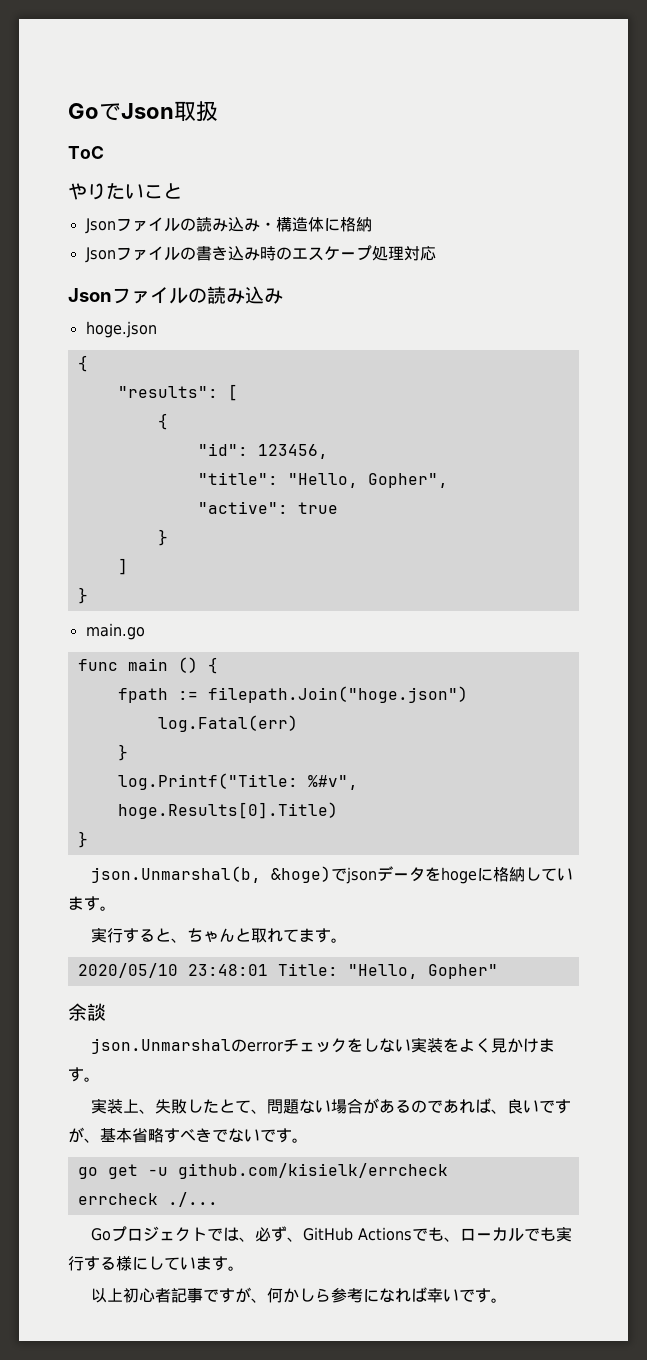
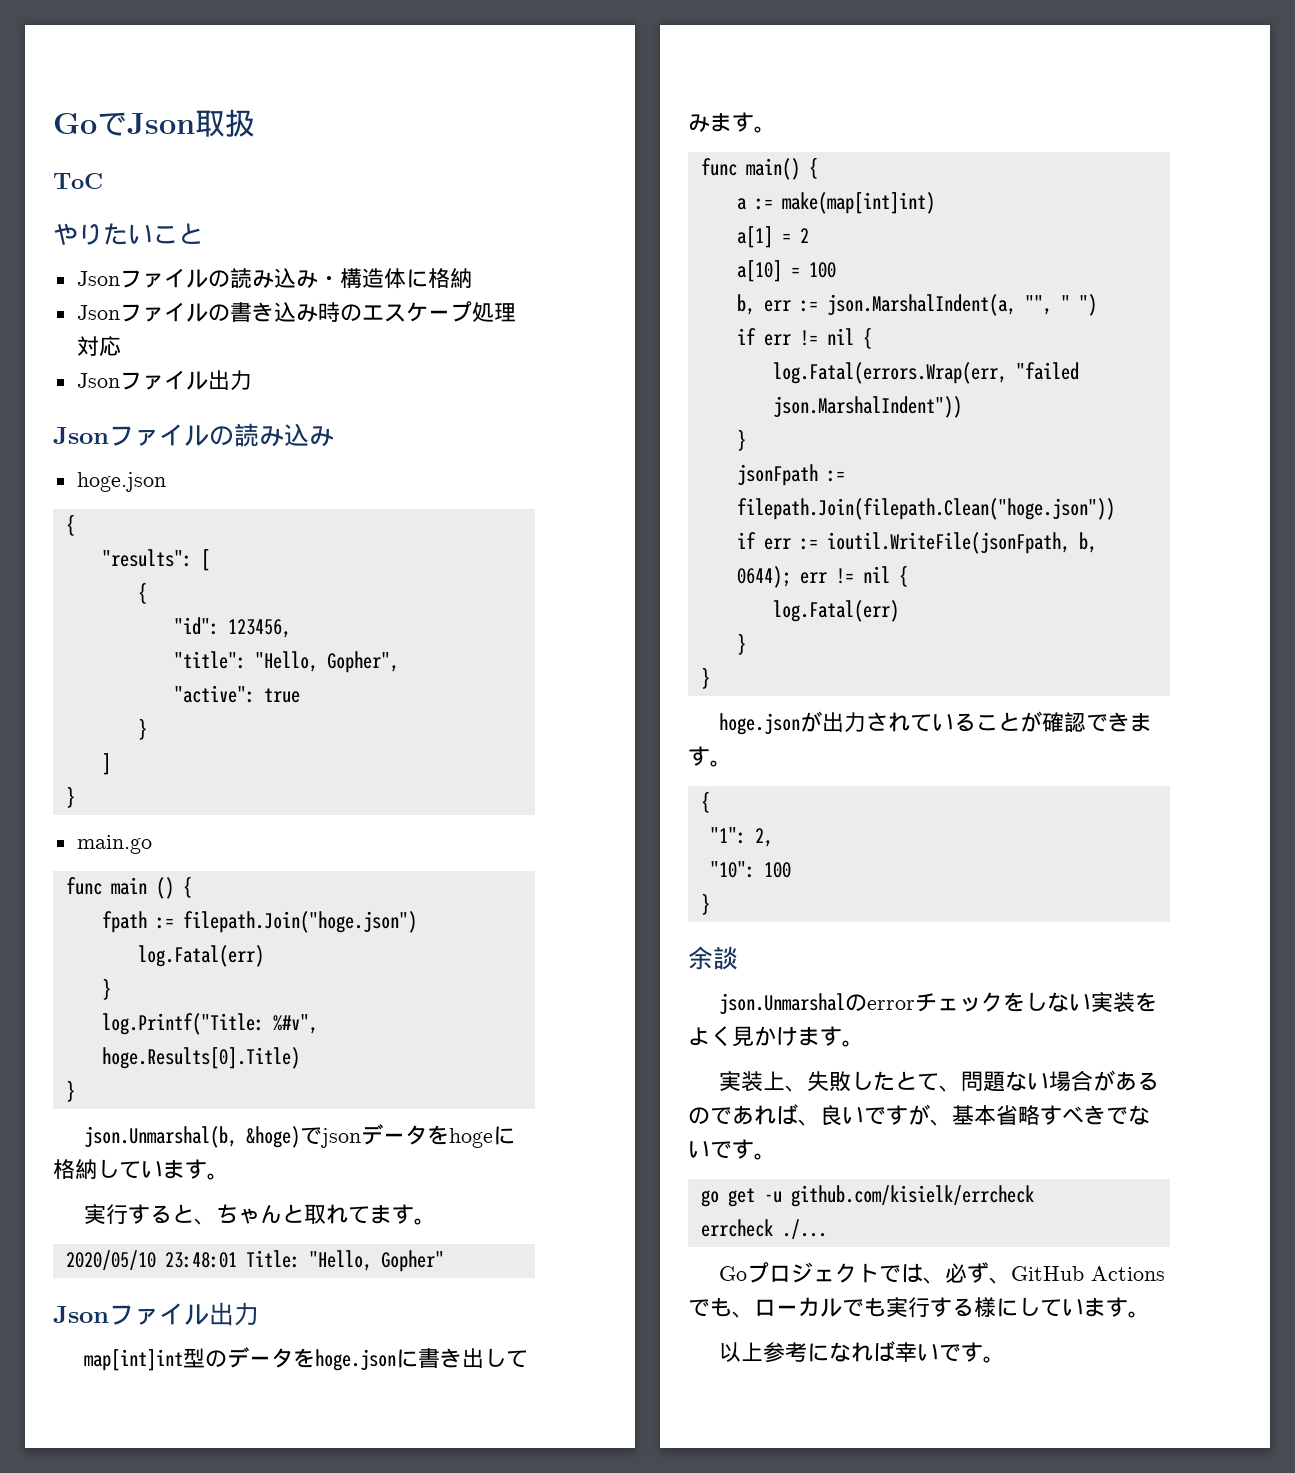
(436, 253) none -> [76,370,252,391] // Jsonファイル出力
(498, 971) none -> [53,1302,259,1326] [84,1347,529,1371] [688,112,776,133] [700,157,818,180] [736,192,935,214] [736,226,809,248] [736,260,836,282] [736,294,1097,316] [736,327,872,349] [772,362,1079,384] [772,396,962,418] [736,429,746,451] [736,464,845,486] [736,498,1115,520] [736,532,1097,554] [736,565,908,588] [772,600,899,622] [736,633,746,655] [700,667,710,689] [719,711,1153,735] [688,746,732,767] [700,791,710,813] [709,827,773,847] [709,861,791,878] [700,893,710,915] // Jsonファイル出力 // map[int]int型のデータをhoge.jsonに書き出してみます。 // func main() { // a := make(map[int]int) // a[1] = 2 // a[10] = 100 // b, err := json.MarshalIndent(a, "", " ") // if err != nil { // log.Fatal(errors.Wrap(err, "failed json.MarshalIndent")) // } // jsonFpath := filepath.Join(filepath.Clean("hoge.json")) // if err := ioutil.WriteFile(jsonFpath, b, 0644); err != nil { // log.Fatal(err) // } // } // hoge.jsonが出力されていることが確認できます。 // { // "1": 2, // "10": 100 // }
[122,1287,331,1303] 初心者記事ですが、何かしら -> (764, 1352) none

